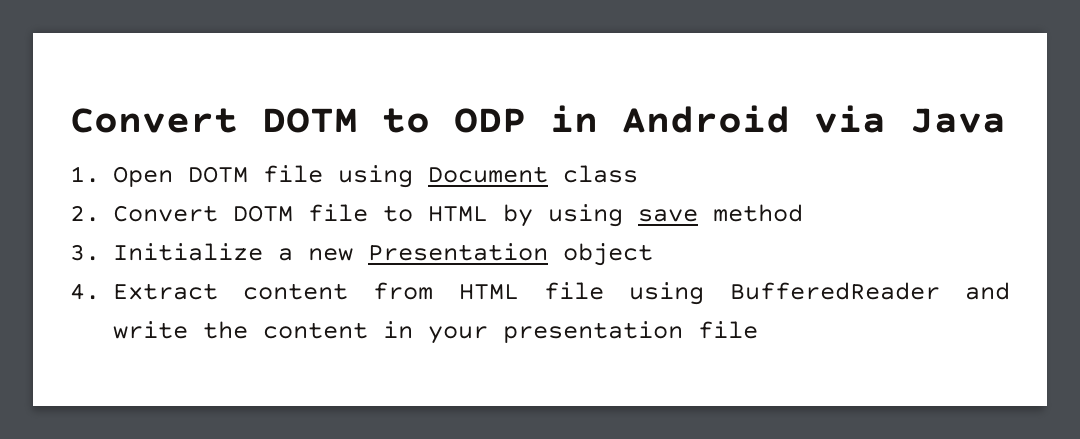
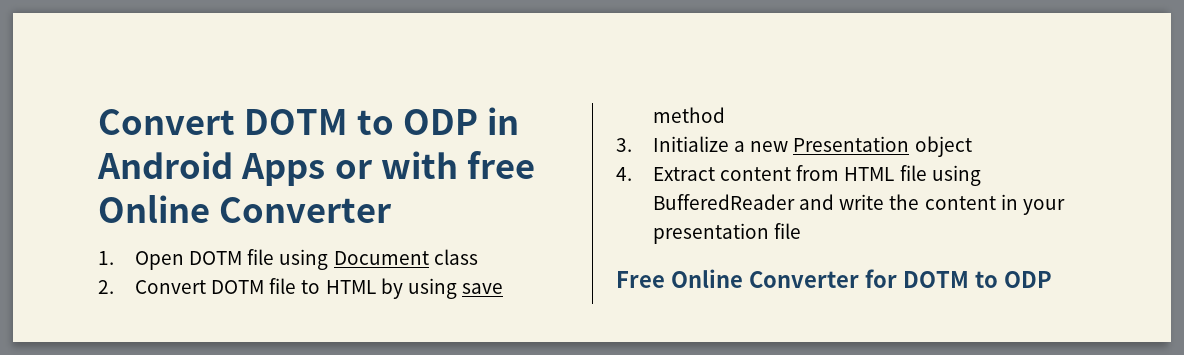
[814,105,1006,133] via Java -> [241,151,536,186] [98,195,393,223] Apps or with free Online Converter
(758, 330) none -> [616,269,1052,288] // Free Online Converter for DOTM to ODP

